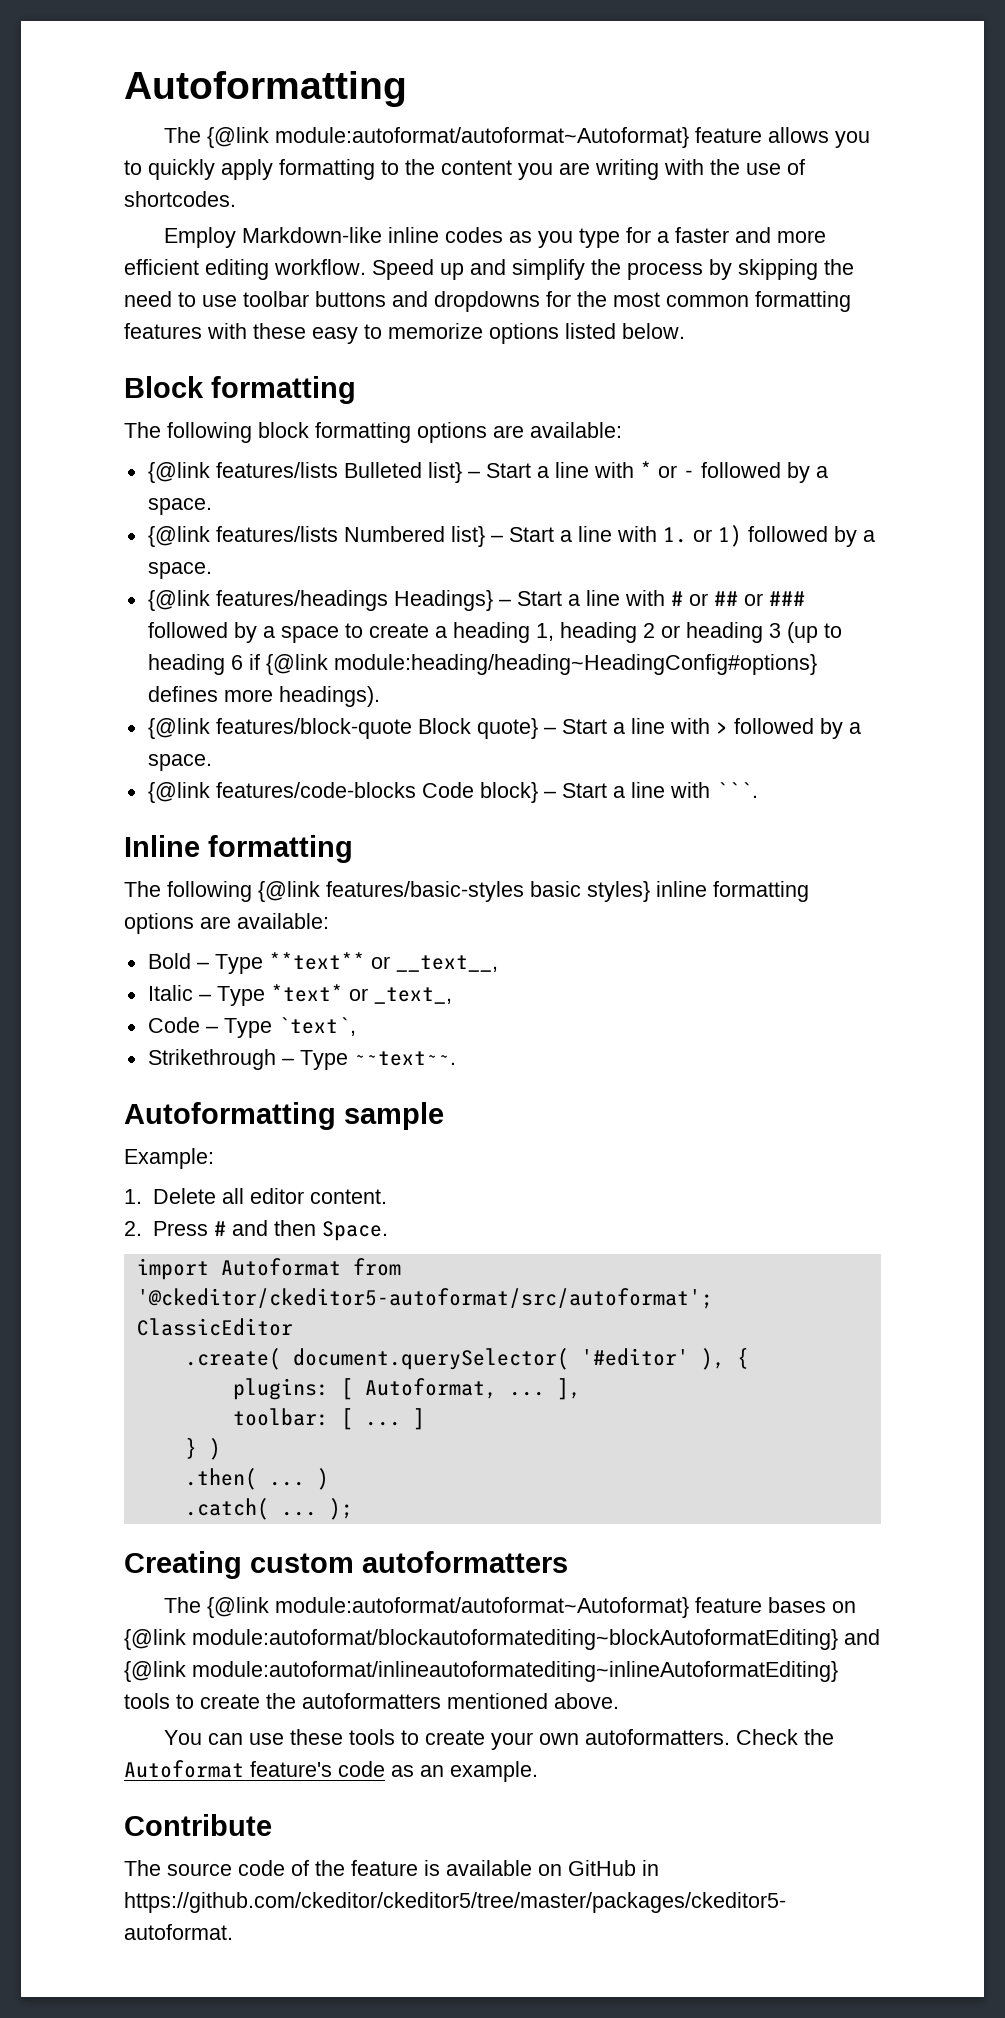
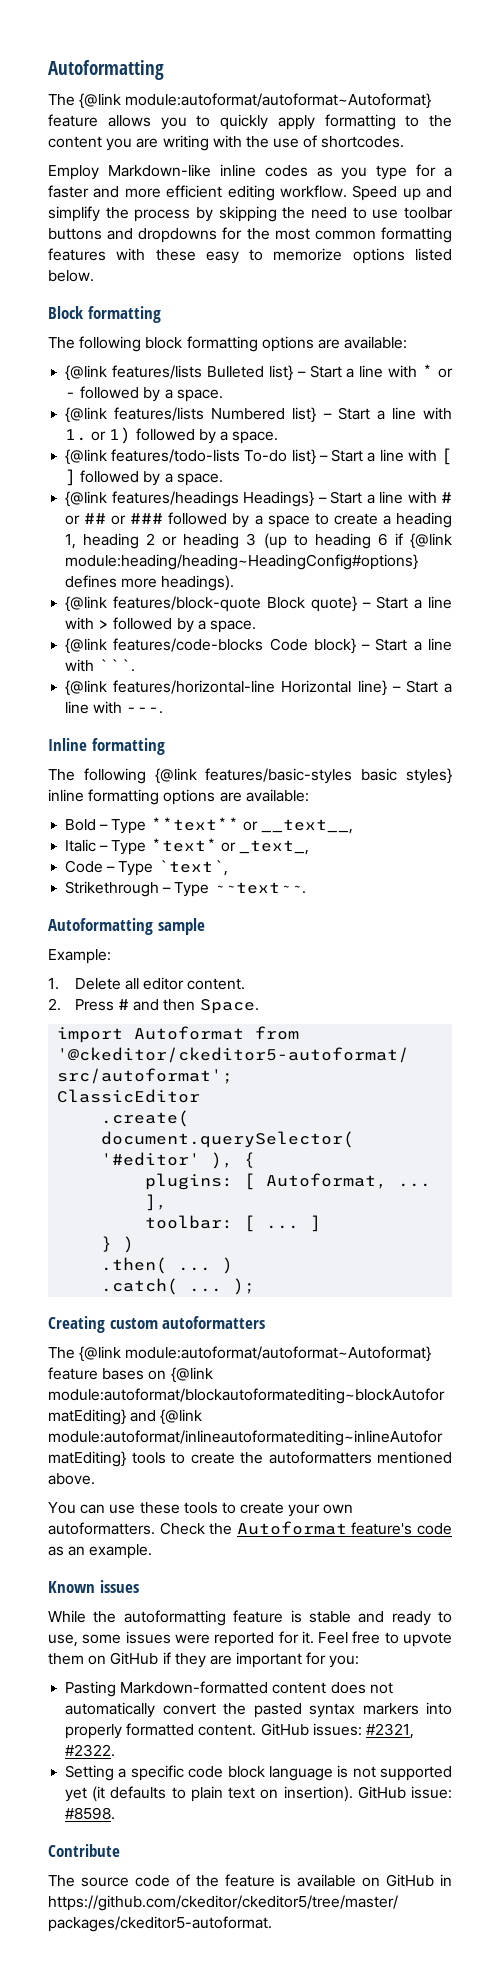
(212, 570) none -> [65,448,452,465] [65,469,223,486] // {@link features/todo-lists To-do list} – Start a line with [ ] followed by a space.
(758, 790) none -> [65,680,452,696] [65,701,164,714] // {@link features/horizontal-line Horizontal line} – Start a line with ---.
(538, 1771) none -> [48,1580,139,1593] [48,1610,452,1626] [48,1631,453,1647] [48,1652,360,1668] [65,1681,393,1697] [65,1702,452,1718] [65,1723,414,1739] [65,1744,116,1757] [65,1765,452,1781] [65,1786,452,1802] [65,1807,116,1820] // Known issues // While the autoformatting feature is stable and ready to use, some issues were reported for it. Feel free to upvote them on GitHub if they are important for you: // Pasting Markdown-formatted content does not automatically convert the pasted syntax markers into properly formatted content. GitHub issues: #2321, #2322. // Setting a specific code block language is not supported yet (it defaults to plain text on insertion). GitHub issue: #8598.

